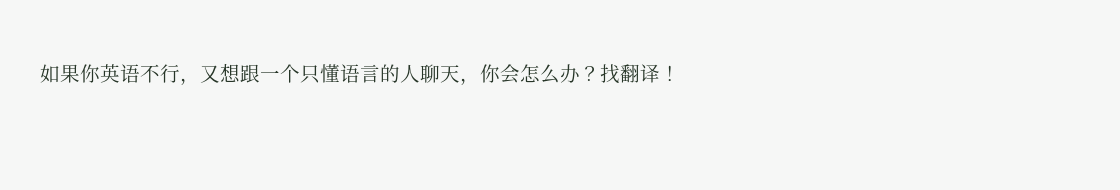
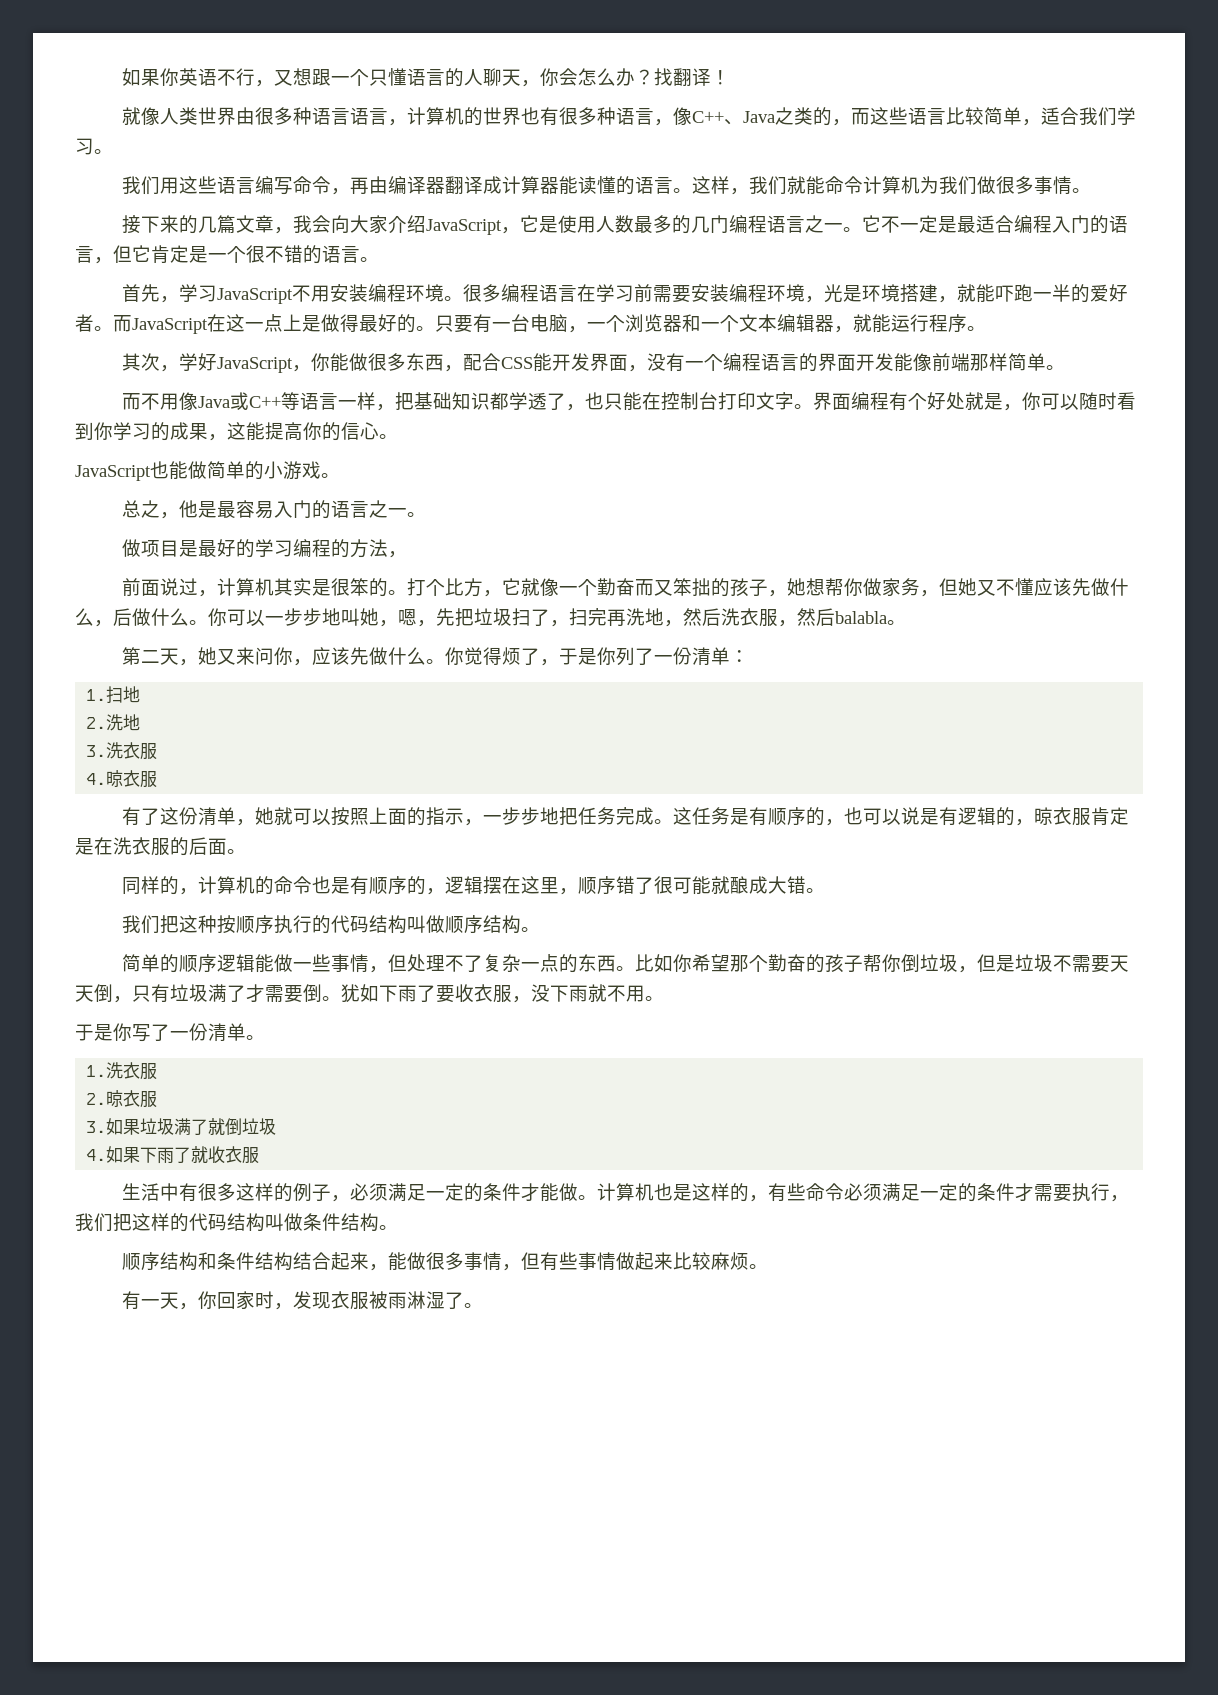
(680, 73) none -> [121,107,1136,126] [75,138,113,155] [121,176,1091,195] [121,215,1128,235] [75,245,379,264] [121,284,1128,304] [75,314,986,334] [121,353,1065,373] [121,392,1136,411] [75,422,398,441] [75,461,340,481] [121,500,426,519] [121,539,407,558] [121,578,1129,597] [75,608,906,627] [121,647,749,666] [86,686,141,703] [86,714,141,731] [86,742,158,760] [86,770,158,788] [121,807,1129,826] [75,837,246,856] [121,876,825,895] [121,915,540,934] [121,954,1129,973] [75,984,664,1003] [75,1023,265,1042] [86,1062,158,1080] [86,1090,158,1108] [86,1118,277,1135] [86,1146,260,1164] [121,1183,1129,1202] [75,1213,398,1232] [121,1252,768,1271] [121,1291,483,1310] // 就像人类世界由很多种语言语言，计算机的世界也有很多种语言，像C++、Java之类的，而这些语言比较简单，适合我们学习。 // 我们用这些语言编写命令，再由编译器翻译成计算器能读懂的语言。这样，我们就能命令计算机为我们做很多事情。 // 接下来的几篇文章，我会向大家介绍JavaScript，它是使用人数最多的几门编程语言之一。它不一定是最适合编程入门的语言，但它肯定是一个很不错的语言。 // 首先，学习JavaScript不用安装编程环境。很多编程语言在学习前需要安装编程环境，光是环境搭建，就能吓跑一半的爱好者。而JavaScript在这一点上是做得最好的。只要有一台电脑，一个浏览器和一个文本编辑器，就能运行程序。 // 其次，学好JavaScript，你能做很多东西，配合CSS能开发界面，没有一个编程语言的界面开发能像前端那样简单。 // 而不用像Java或C++等语言一样，把基础知识都学透了，也只能在控制台打印文字。界面编程有个好处就是，你可以随时看到你学习的成果，这能提高你的信心。 // JavaScript也能做简单的小游戏。 // 总之，他是最容易入门的语言之一。 // 做项目是最好的学习编程的方法， // 前面说过，计算机其实是很笨的。打个比方，它就像一个勤奋而又笨拙的孩子，她想帮你做家务，但她又不懂应该先做什么，后做什么。你可以一步步地叫她，嗯，先把垃圾扫了，扫完再洗地，然后洗衣服，然后balabla。 // 第二天，她又来问你，应该先做什么。你觉得烦了，于是你列了一份清单： // 1.扫地 // 2.洗地 // 3.洗衣服 // 4.晾衣服 // 有了这份清单，她就可以按照上面的指示，一步步地把任务完成。这任务是有顺序的，也可以说是有逻辑的，晾衣服肯定是在洗衣服的后面。 // 同样的，计算机的命令也是有顺序的，逻辑摆在这里，顺序错了很可能就酿成大错。 // 我们把这种按顺序执行的代码结构叫做顺序结构。 // 简单的顺序逻辑能做一些事情，但处理不了复杂一点的东西。比如你希望那个勤奋的孩子帮你倒垃圾，但是垃圾不需要天天倒，只有垃圾满了才需要倒。犹如下雨了要收衣服，没下雨就不用。 // 于是你写了一份清单。 // 1.洗衣服 // 2.晾衣服 // 3.如果垃圾满了就倒垃圾 // 4.如果下雨了就收衣服 // 生活中有很多这样的例子，必须满足一定的条件才能做。计算机也是这样的，有些命令必须满足一定的条件才需要执行，我们把这样的代码结构叫做条件结构。 // 顺序结构和条件结构结合起来，能做很多事情，但有些事情做起来比较麻烦。 // 有一天，你回家时，发现衣服被雨淋湿了。

